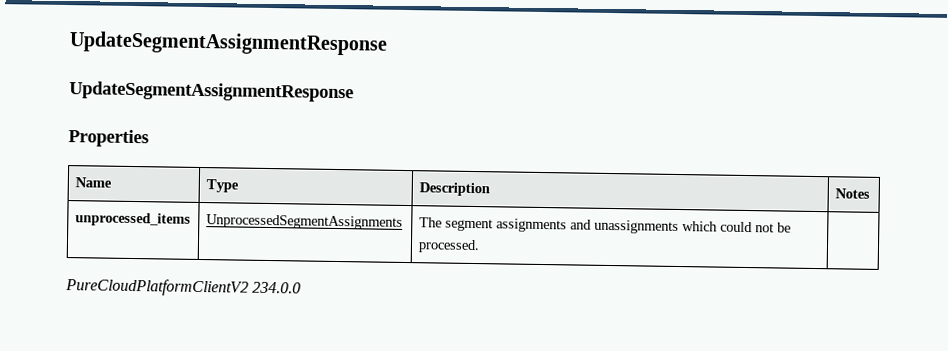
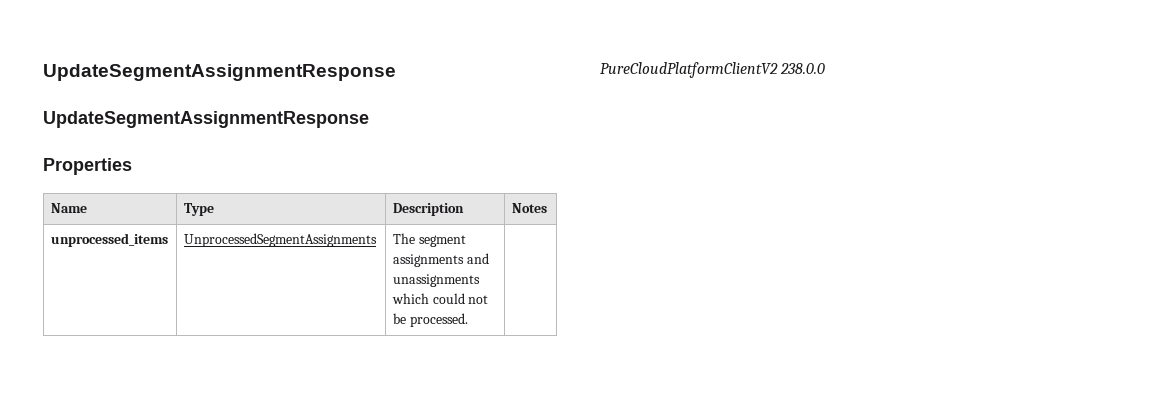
[252,281,302,294] 234.0.0 -> [780,63,826,74] 238.0.0

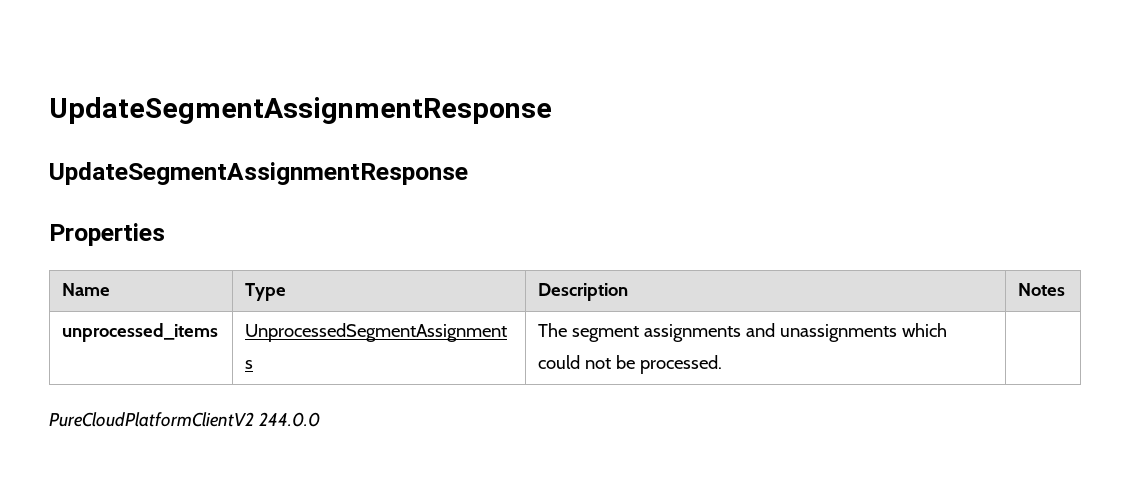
[780,63,826,74] 238.0.0 -> [258,412,320,427] 244.0.0

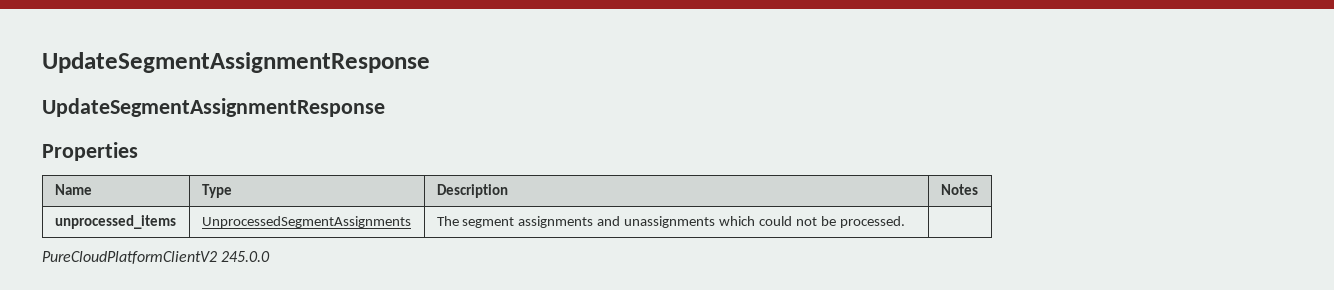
[258,412,320,427] 244.0.0 -> [221,251,271,262] 245.0.0

